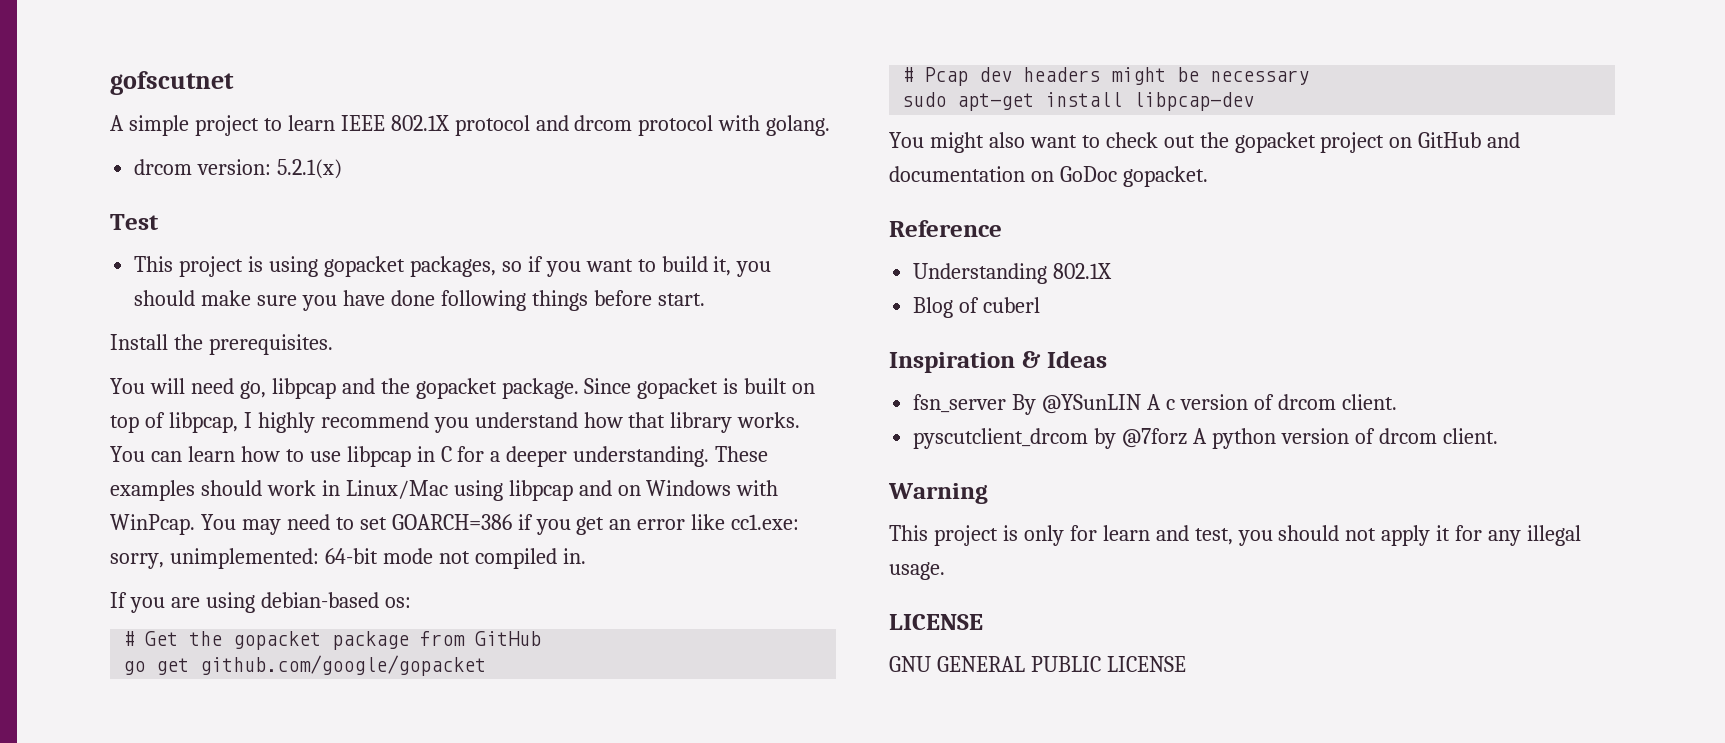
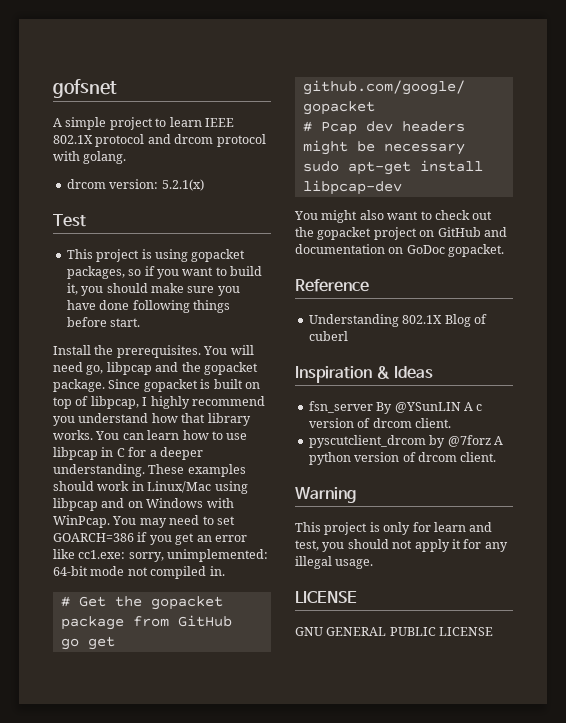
[110,71,234,95] gofscutnet -> [53,79,117,98] gofsnet
(333, 344) // -> (201, 351) none
[110,592,411,613] // If you are using debian-based os: -> (225, 571) none
(1113, 271) // -> (443, 319) none

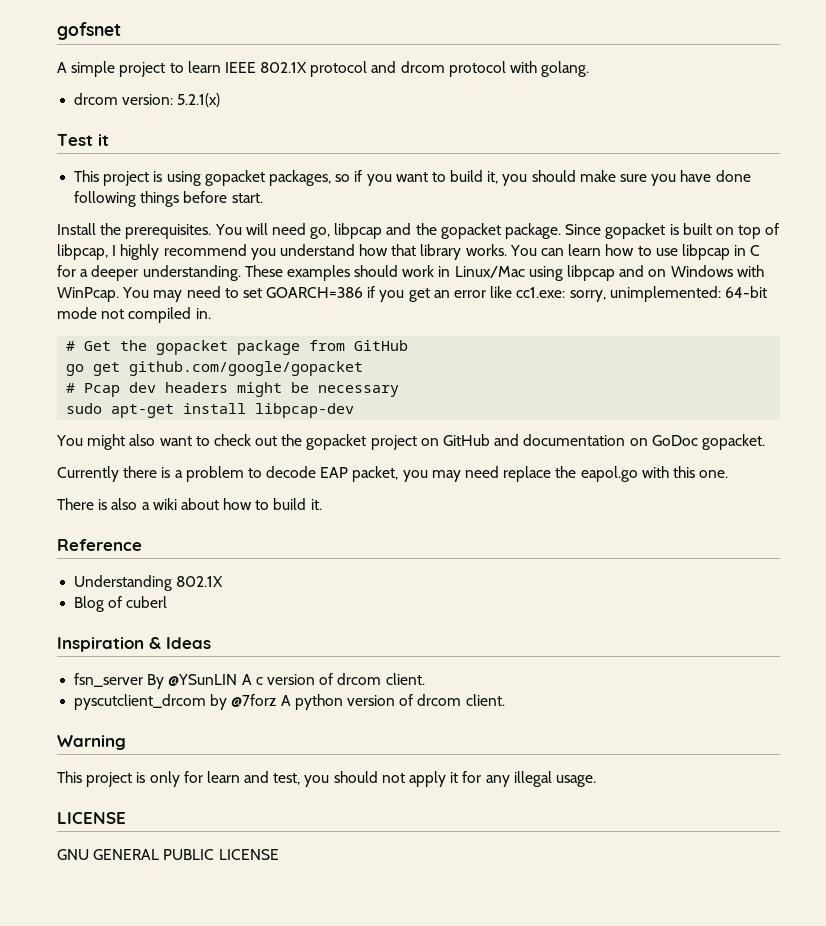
(86, 220) none -> [98,134,109,146] it
(505, 250) none -> [57,466,729,482] [57,498,322,510] // Currently there is a problem to decode EAP packet, you may need replace the eapol.go with this one. // There is also a wiki about how to build it.
(443, 319) none -> (224, 581) //

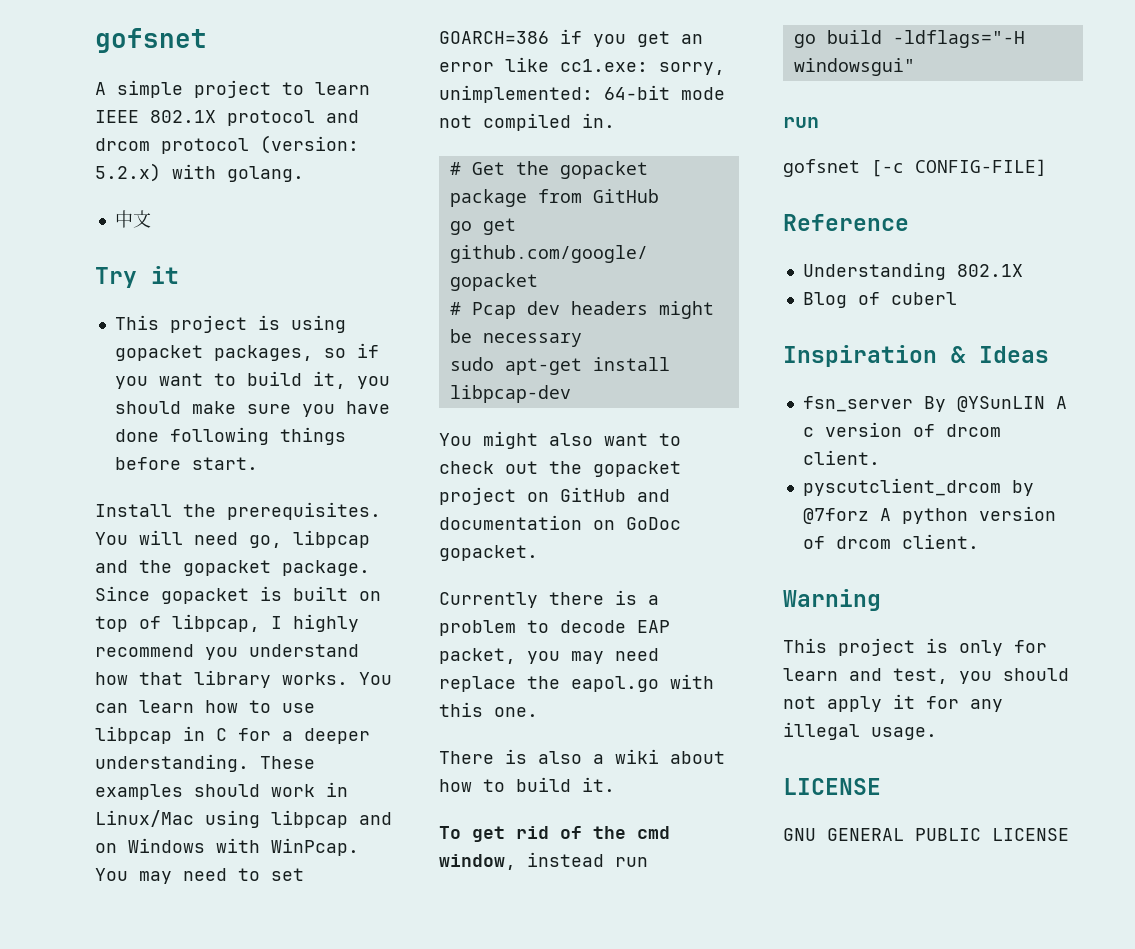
(506, 69) none -> [260,135,359,154] [95,163,161,182] (version: 5.2.x)
[74,93,221,107] [57,134,93,146] drcom version: 5.2.1(x) // Test -> [114,210,151,228] [95,267,137,288] 中文 // Try
(322, 504) none -> [439,826,670,842] [439,852,648,870] [793,30,1025,48] [793,58,915,76] [783,117,819,128] [783,159,1047,177] // To get rid of the cmd window, instead run // go build -ldflags="-H windowsgui" // run // gofsnet [-c CONFIG-FILE]

